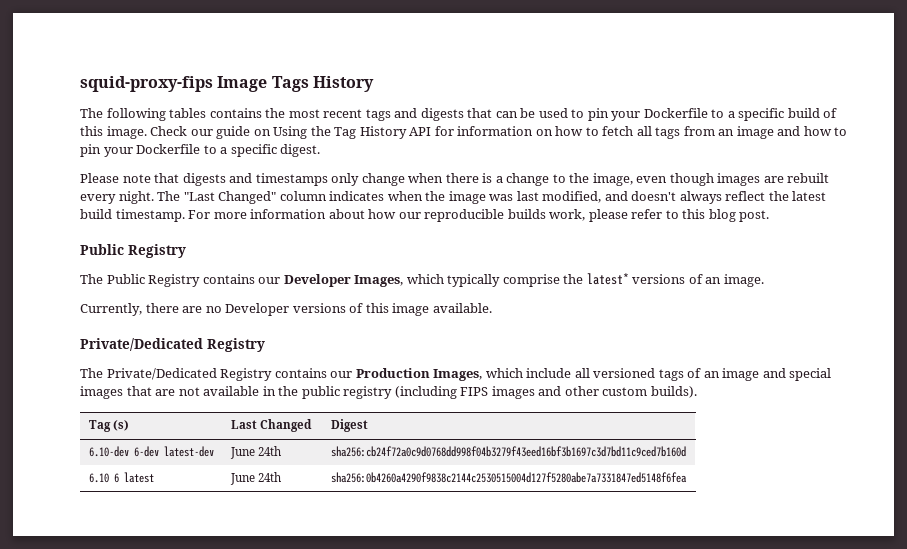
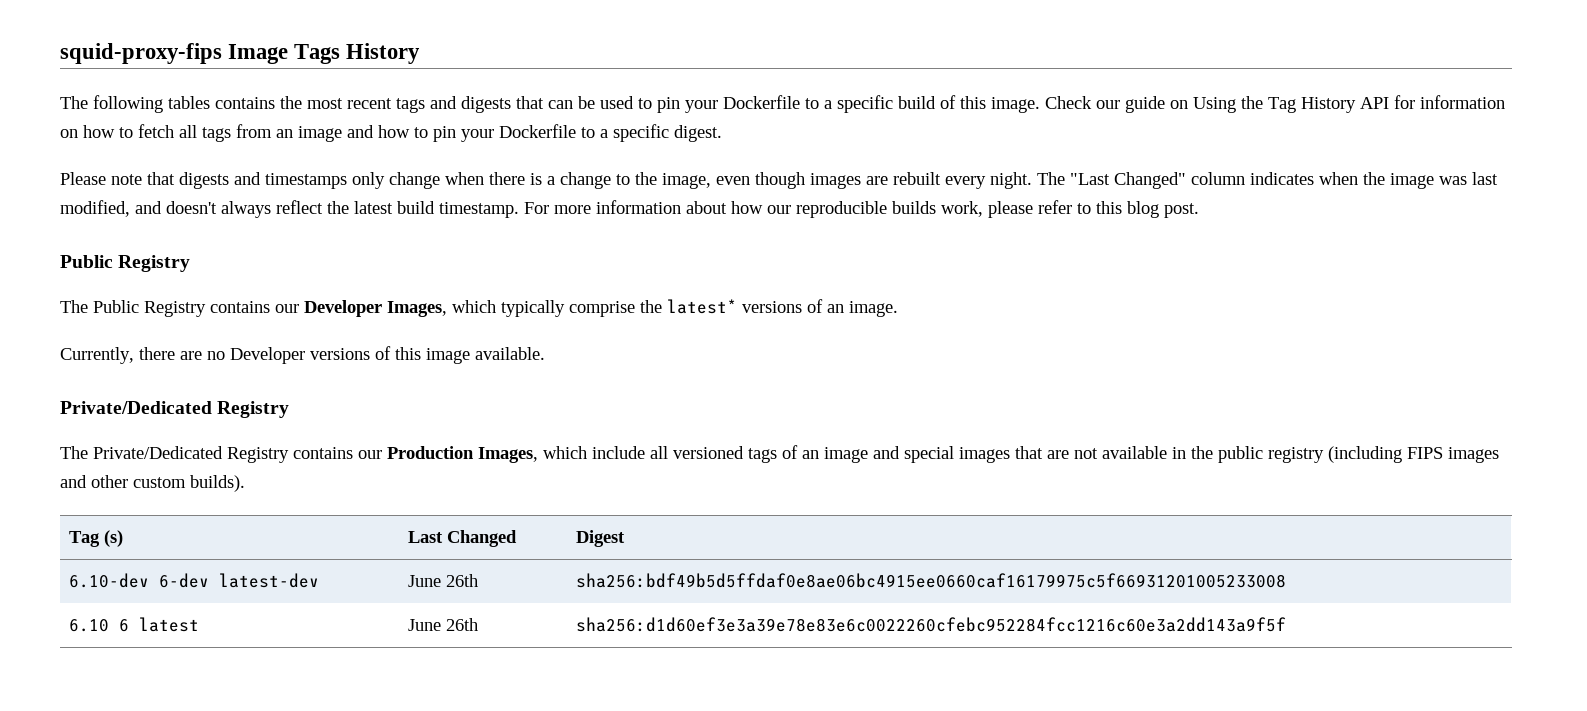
[258,446,282,456] [330,446,686,457] 24th | sha256:cb24f72a0c9d0768dd998f04b3279f43eed16bf3b1697c3d7bd11c9ced7b160d -> [446,574,479,587] [576,573,1287,588] 26th | sha256:bdf49b5d5ffdaf0e8ae06bc4915ee0660caf16179975c5f66931201005233008
[258,472,282,482] [330,472,687,483] 24th | sha256:0b4260a4290f9838c2144c2530515004d127f5280abe7a7331847ed5148f6fea -> [446,618,479,631] [576,617,1287,632] 26th | sha256:d1d60ef3e3a39e78e83e6c0022260cfebc952284fcc1216c60e3a2dd143a9f5f

